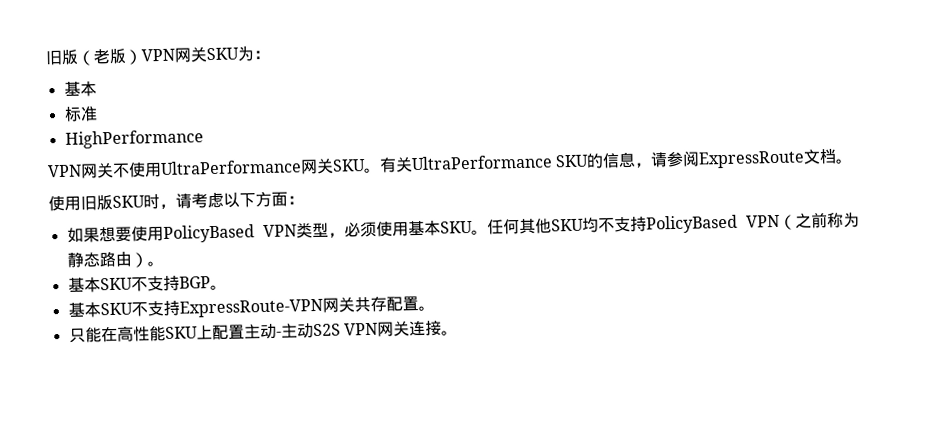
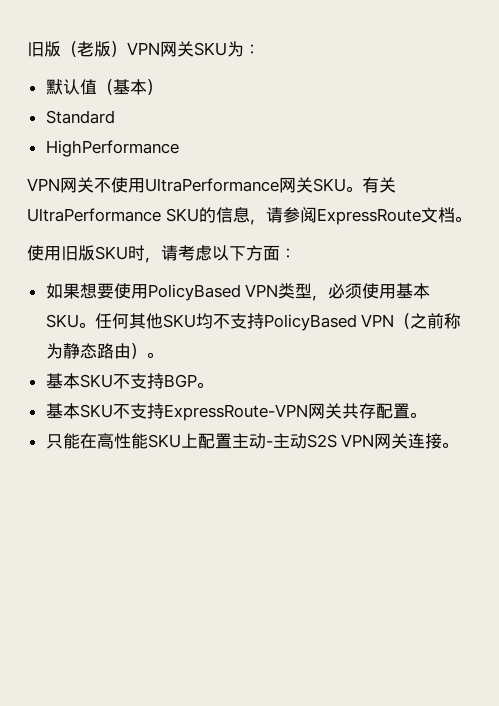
[63,81,97,97] [63,106,98,122] 基本 // 标准 -> [45,79,163,95] [45,110,115,124] 默认值（基本） // Standard

